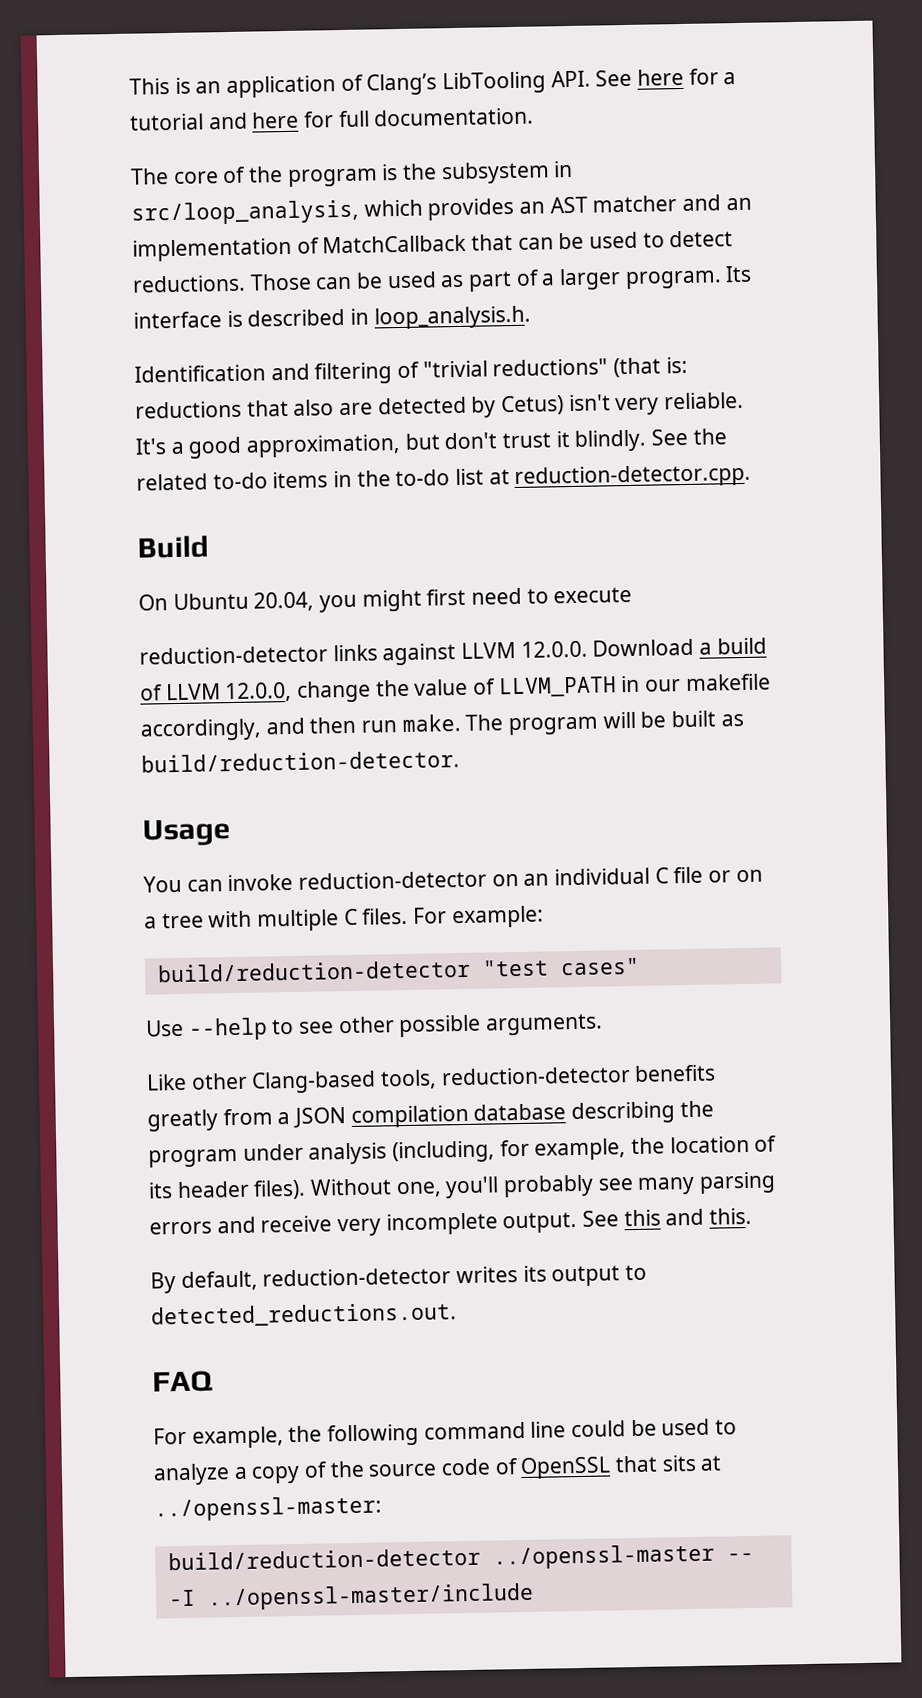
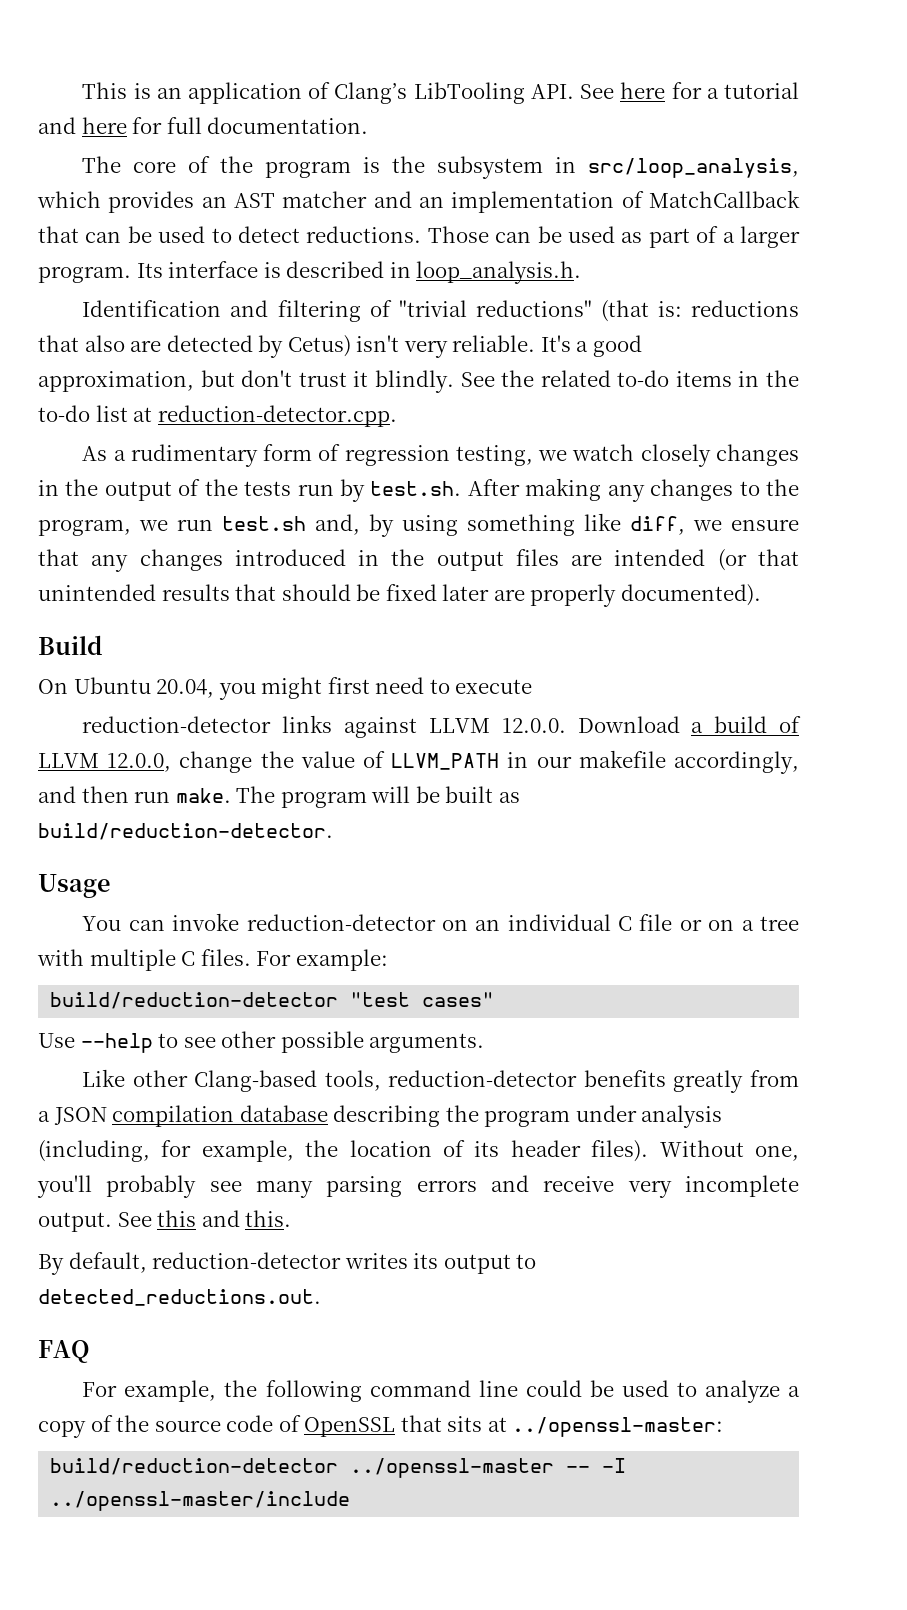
(752, 476) none -> [82,444,800,467] [38,478,800,502] [38,513,799,537] [38,549,799,572] [38,584,761,607] // As a rudimentary form of regression testing, we watch closely changes in the output of the tests run by test.sh. After making any changes to the program, we run test.sh and, by using something like diff, we ensure that any changes introduced in the output files are intended (or that unintended results that should be fixed later are properly documented).

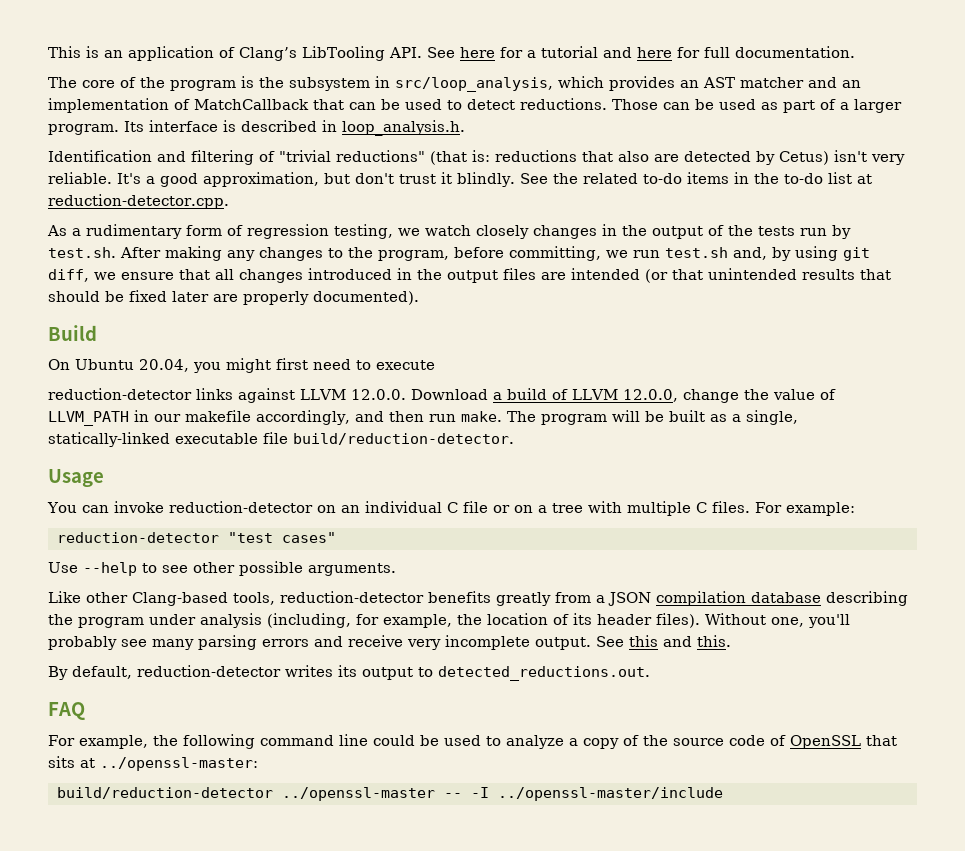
(131, 527) none -> [454,246,601,261] before committing,
[467,513,621,536] something like -> [843,247,870,261] git
[91,554,129,572] any -> [215,269,234,280] all
(520, 797) none -> [731,410,798,425] [48,432,288,447] a single, statically-linked executable file
[50,992,339,1009] build/reduction-detector -> [56,532,219,543] reduction-detector

